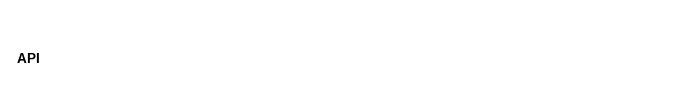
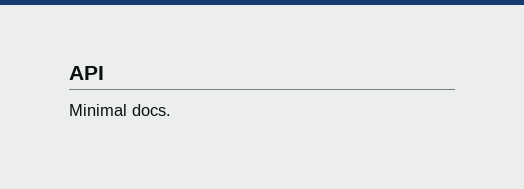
(40, 58) none -> [69,104,171,116] // Minimal docs.

